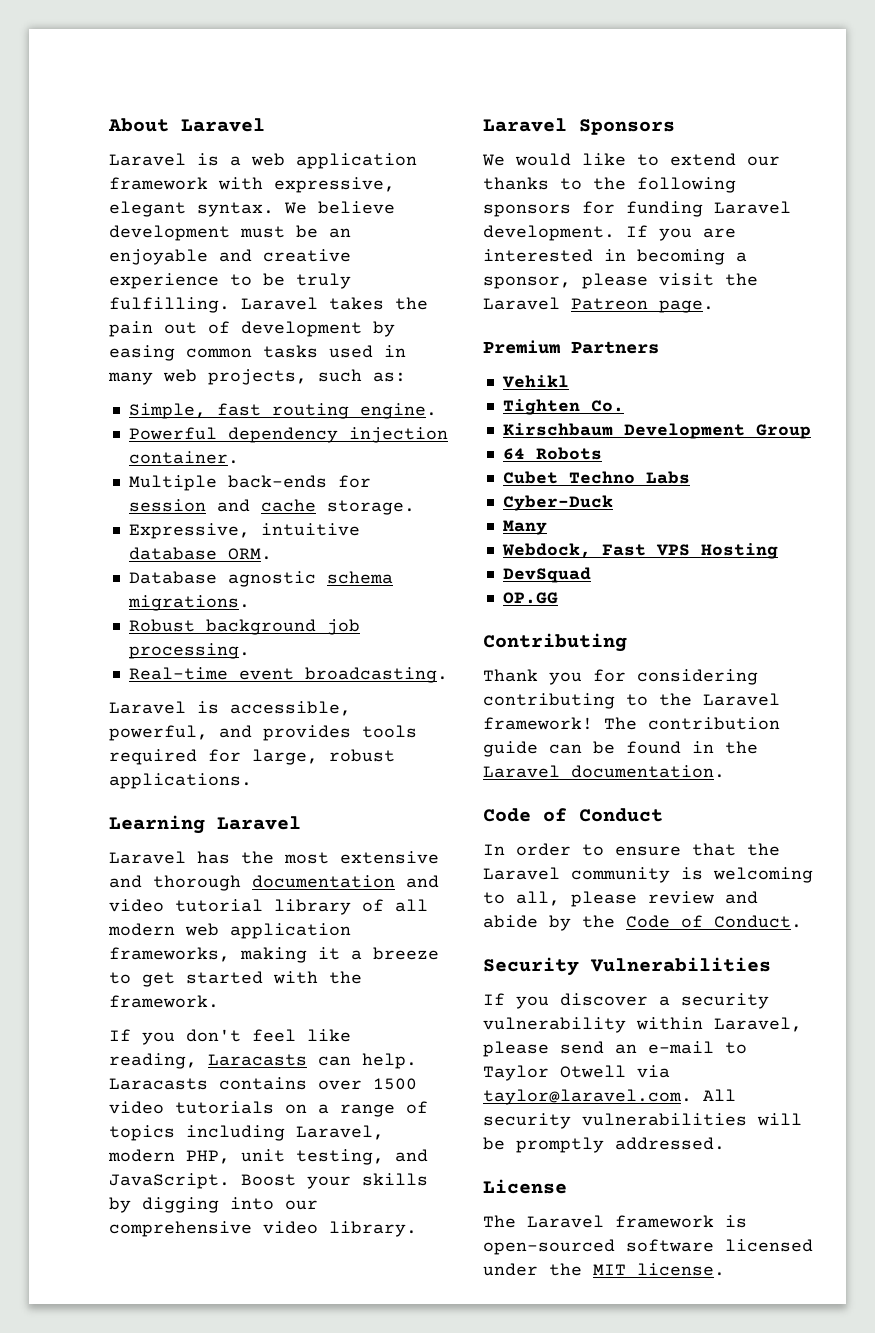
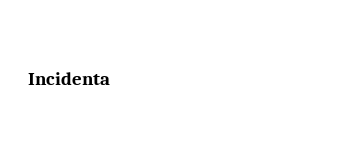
[108,118,265,132] [109,153,417,169] [109,177,395,193] [109,201,395,217] [109,225,351,241] [109,249,351,265] [109,273,351,289] [109,297,428,313] [109,321,395,337] [109,345,406,361] [108,369,406,385] [128,403,437,419] [128,427,448,443] [128,451,239,464] [128,475,371,491] [128,499,415,515] [128,523,360,539] [128,547,272,560] [128,571,393,587] [127,595,250,611] [128,619,360,635] [128,643,250,659] [128,667,448,683] [109,701,351,716] [109,725,417,741] [109,749,395,765] [109,773,252,789] [109,815,301,834] [109,851,439,864] [109,875,439,891] [109,899,428,915] [108,923,351,939] [109,947,439,963] [109,971,362,987] [109,995,219,1008] [109,1029,351,1045] [109,1053,417,1069] [109,1077,417,1090] [109,1101,428,1117] [109,1125,384,1141] [108,1149,428,1165] [109,1173,428,1189] [109,1197,318,1213] [109,1221,417,1237] [483,118,675,135] [482,153,780,166] [483,177,736,193] [483,201,791,217] [483,225,736,241] [483,249,747,265] [483,273,758,289] [483,297,714,313] [483,340,659,354] [501,375,569,388] [502,399,624,415] [502,423,811,439] [502,447,602,460] [502,471,690,484] [502,495,613,511] [502,520,547,535] [501,543,778,559] [502,567,591,583] [502,592,558,604] [483,633,627,652] [483,669,758,685] [483,693,780,709] [483,717,780,730] [483,741,758,757] [483,765,725,778] [483,808,663,822] [483,843,780,856] [483,867,813,883] [483,891,758,907] [483,915,802,931] [483,957,771,976] [483,993,769,1009] [483,1017,802,1033] [483,1041,747,1057] [483,1065,670,1081] [483,1089,736,1105] [483,1113,802,1129] [483,1137,725,1153] [483,1179,567,1194] [483,1215,747,1228] [483,1239,813,1255] [483,1263,725,1276] About Laravel // Laravel is a web application framework with expressive, elegant syntax. We believe development must be an enjoyable and creative experience to be truly fulfilling. Laravel takes the pain out of development by easing common tasks used in many web projects, such as: // Simple, fast routing engine. // Powerful dependency injection container. // Multiple back-ends for session and cache storage. // Expressive, intuitive database ORM. // Database agnostic schema migrations. // Robust background job processing. // Real-time event broadcasting. // Laravel is accessible, powerful, and provides tools required for large, robust applications. // Learning Laravel // Laravel has the most extensive and thorough documentation and video tutorial library of all modern web application frameworks, making it a breeze to get started with the framework. // If you don't feel like reading, Laracasts can help. Laracasts contains over 1500 video tutorials on a range of topics including Laravel, modern PHP, unit testing, and JavaScript. Boost your skills by digging into our comprehensive video library. // Laravel Sponsors // We would like to extend our thanks to the following sponsors for funding Laravel development. If you are interested in becoming a sponsor, please visit the Laravel Patreon page. // Premium Partners // Vehikl // Tighten Co. // Kirschbaum Development Group // 64 Robots // Cubet Techno Labs // Cyber-Duck // Many // Webdock, Fast VPS Hosting // DevSquad // OP.GG // Contributing // Thank you for considering contributing to the Laravel framework! The contribution guide can be found in the Laravel documentation. // Code of Conduct // In order to ensure that the Laravel community is welcoming to all, please review and abide by the Code of Conduct. // Security Vulnerabilities // If you discover a security vulnerability within Laravel, please send an e-mail to Taylor Otwell via taylor@laravel.com. All security vulnerabilities will be promptly addressed. // License // The Laravel framework is open-sourced software licensed under the MIT license. -> [28,72,110,85] Incidenta

